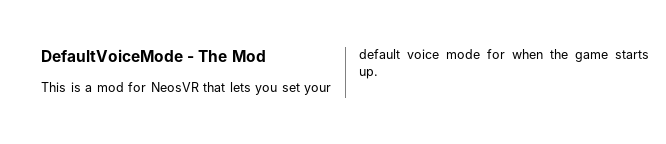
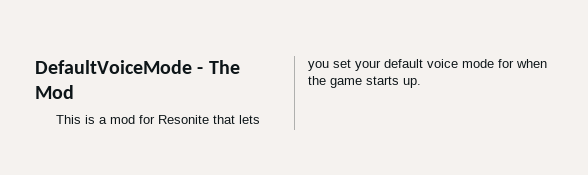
[150,82,199,92] NeosVR -> [157,115,209,124] Resonite

